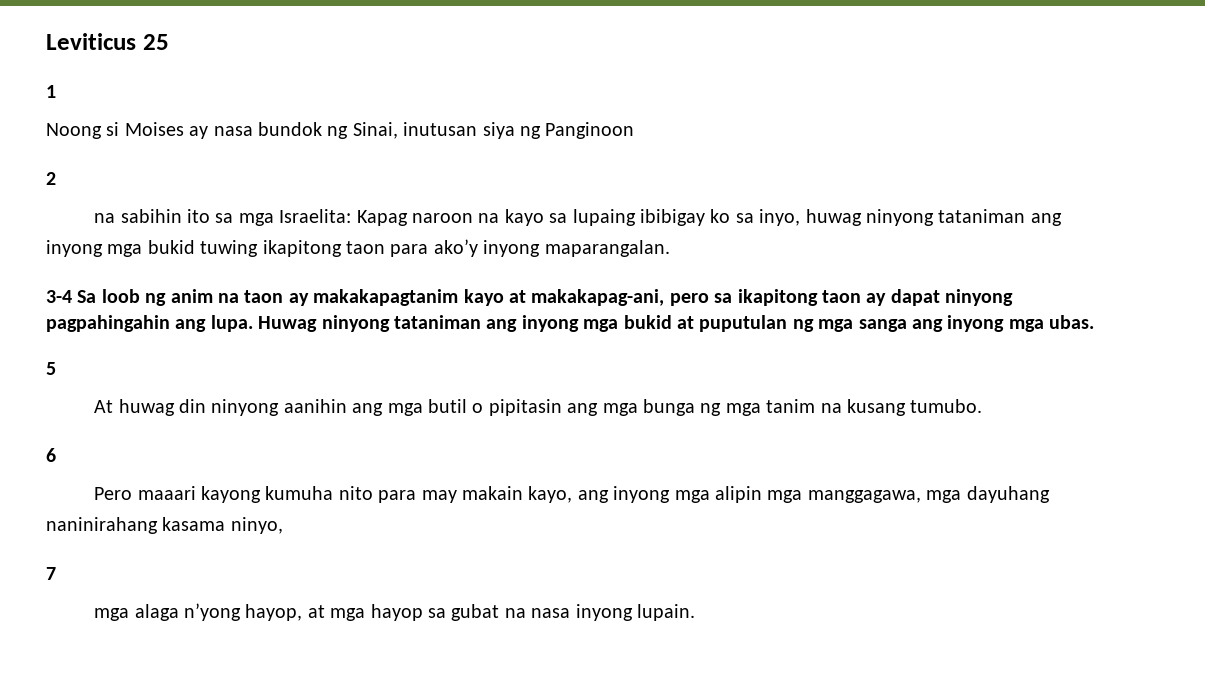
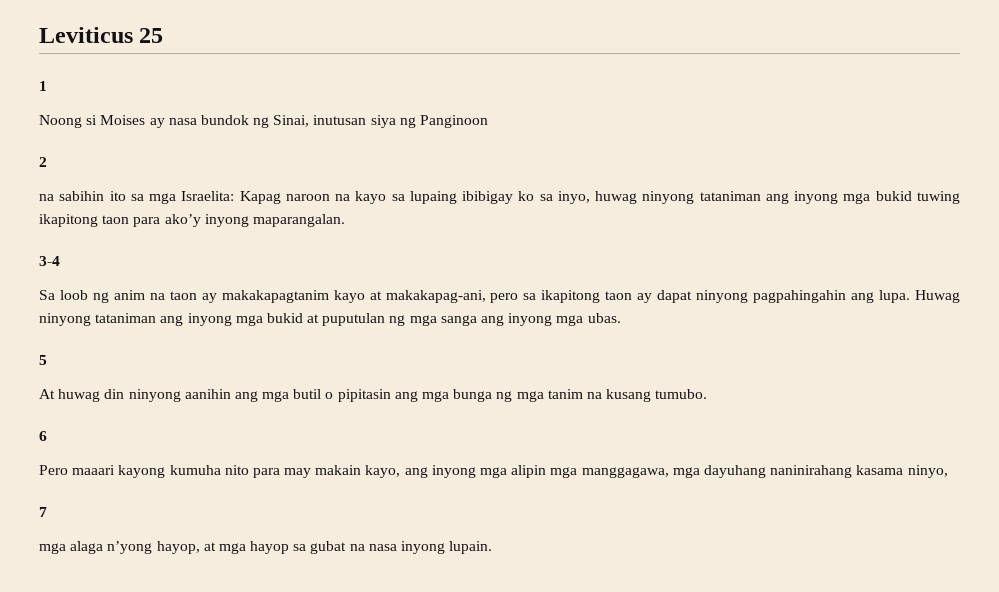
(72, 296) none -> (60, 261) //

